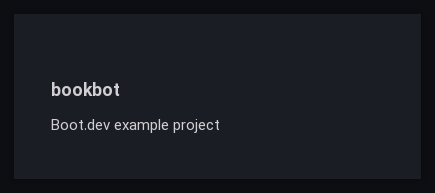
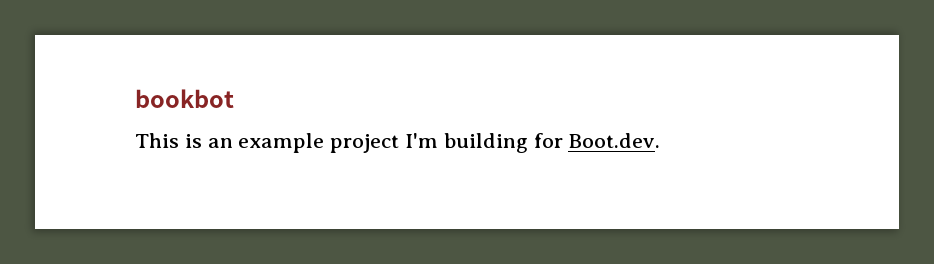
[51,119,221,133] Boot.dev example project -> [135,133,661,153] This is an example project I'm building for Boot.dev.

